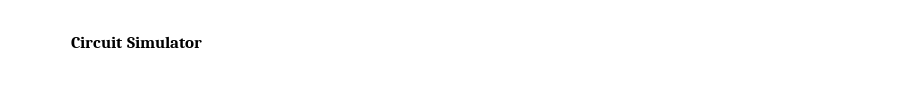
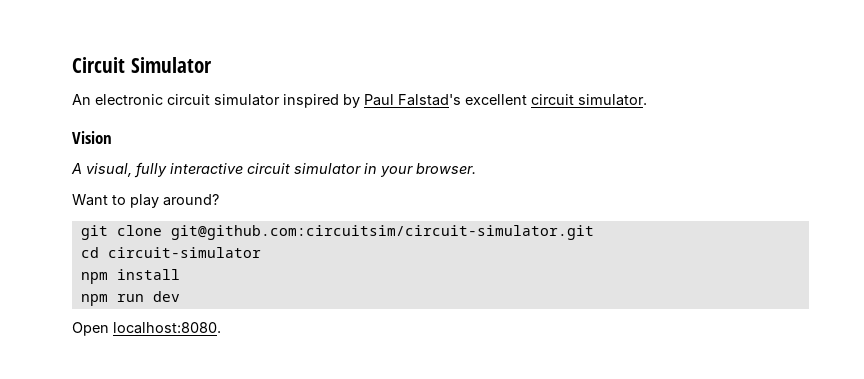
(202, 42) none -> [72,94,647,108] [72,131,112,144] [71,162,476,178] [72,194,219,208] [80,225,594,240] [80,247,261,258] [80,269,180,284] [80,291,180,306] [72,322,221,336] // An electronic circuit simulator inspired by Paul Falstad's excellent circuit simulator. // Vision // A visual, fully interactive circuit simulator in your browser. // Want to play around? // git clone git@github.com:circuitsim/circuit-simulator.git // cd circuit-simulator // npm install // npm run dev // Open localhost:8080.

